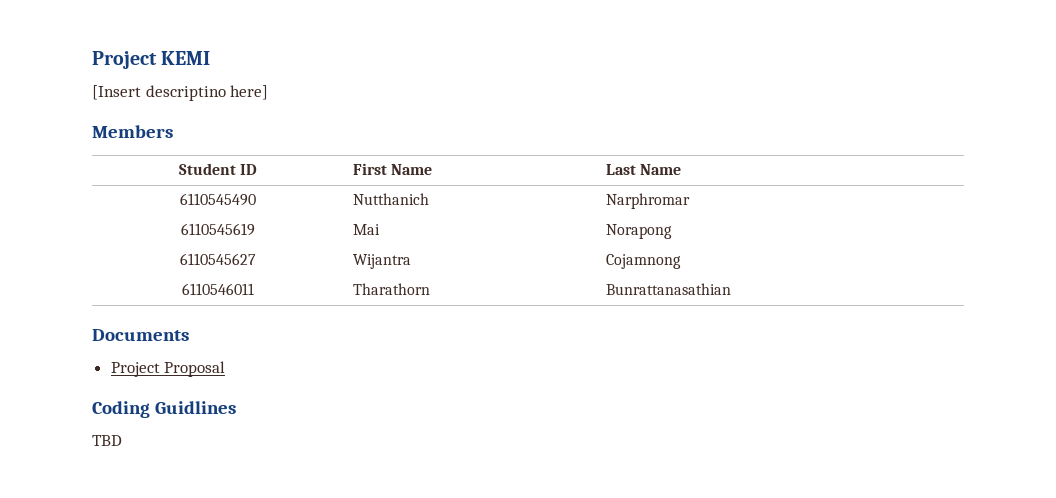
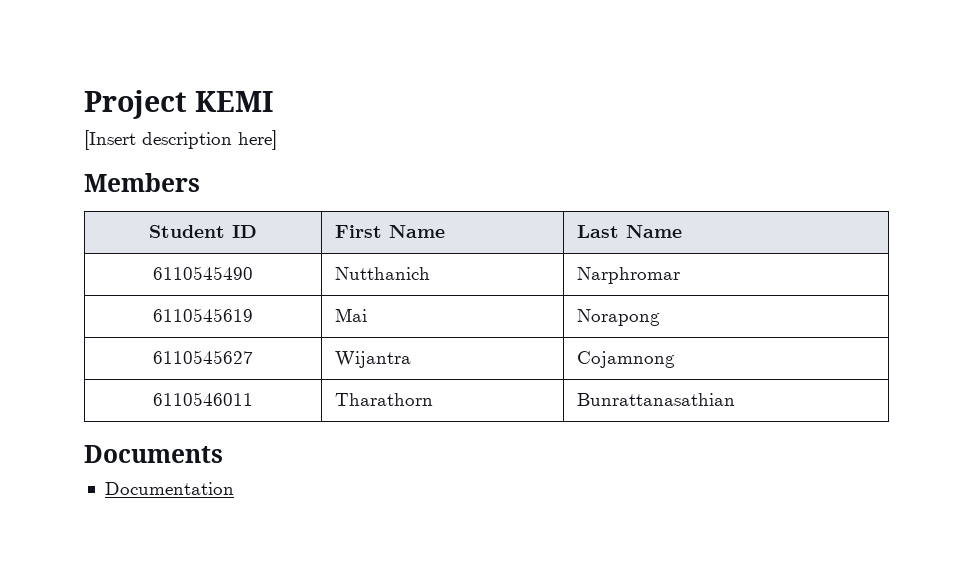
[145,85,226,101] descriptino -> [142,132,232,149] description
[110,361,226,377] [92,401,236,418] [92,435,122,446] Project Proposal // Coding Guidlines // TBD -> [104,482,234,495] Documentation

